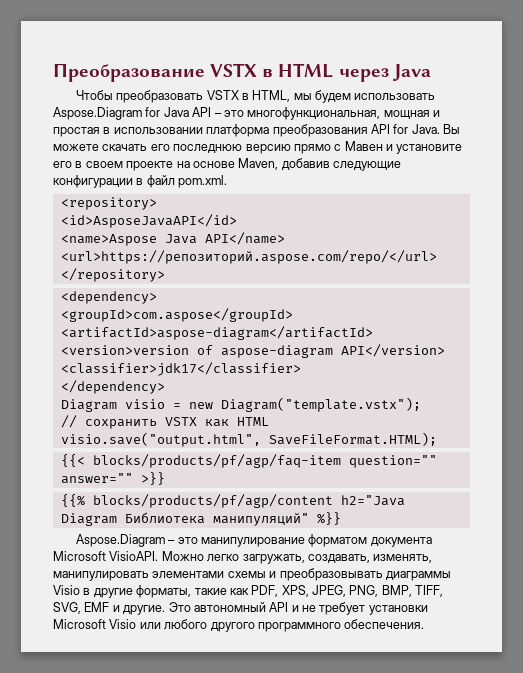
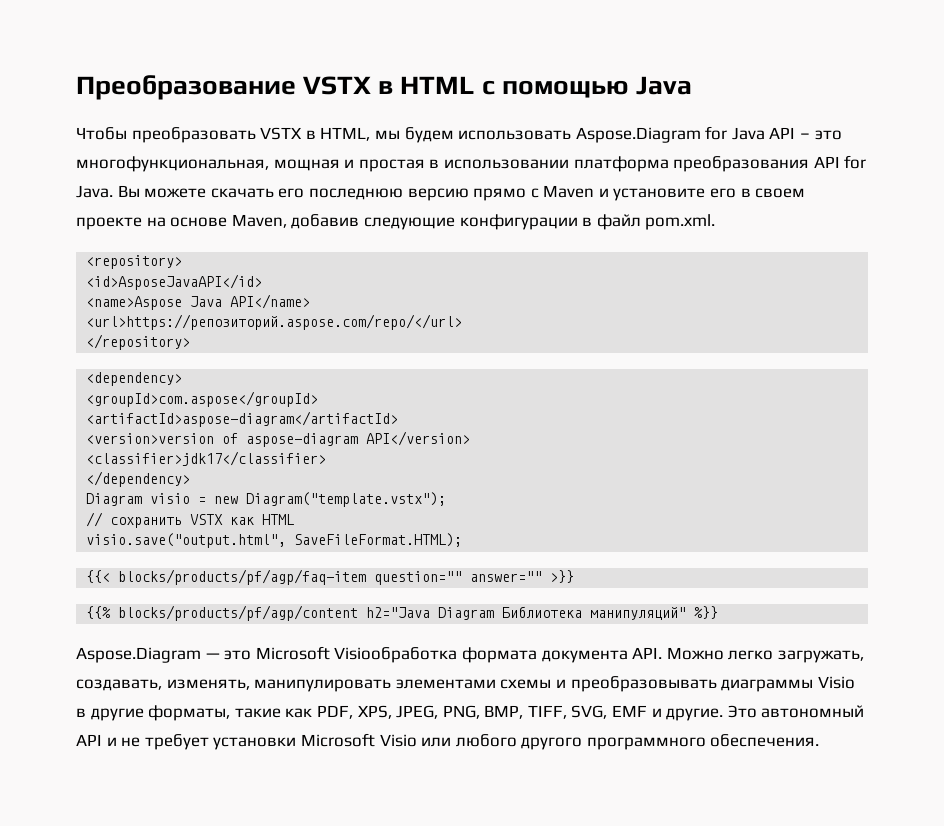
[338,68,389,82] через -> [481,80,629,98] с помощью
[344,141,383,151] Мавен -> [543,185,595,198] Maven
[168,534,432,547] [53,551,159,561] – это манипулирование форматом документа Microsoft VisioAPI. -> [205,646,663,663] — это Microsoft Visioобработка формата документа API.

